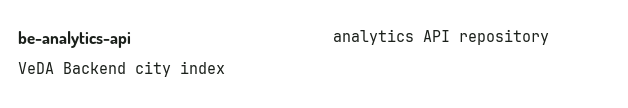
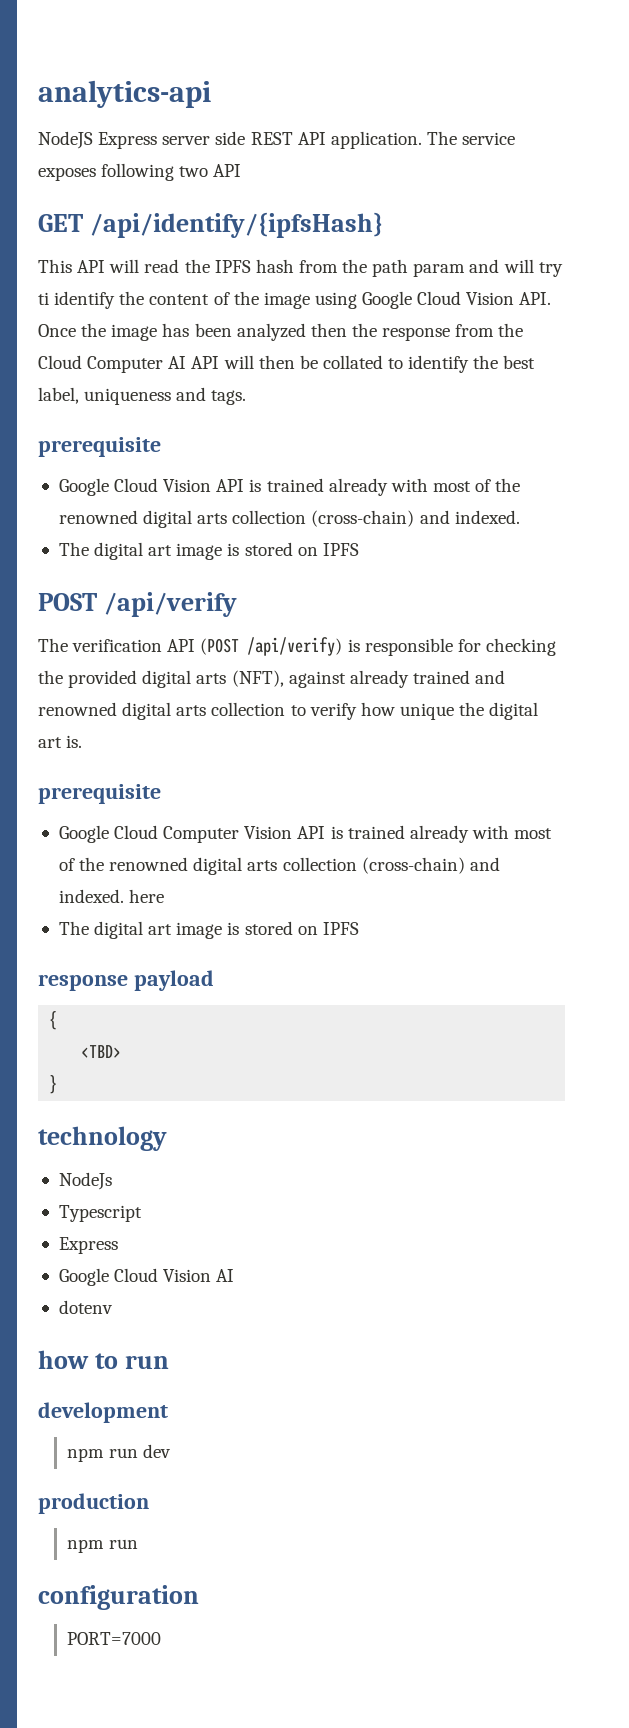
[18,31,131,48] [18,61,225,77] [333,29,549,45] be-analytics-api // VeDA Backend city index analytics API repository -> [38,80,211,108] [38,131,516,149] [38,163,242,181] [38,212,383,238] [38,259,563,277] [38,291,552,309] [38,323,524,341] [38,355,536,373] [38,387,247,405] [38,437,161,457] [58,478,521,496] [58,510,520,528] [58,542,359,560] [38,592,237,617] [38,637,556,656] [38,670,506,688] [38,702,539,720] [38,735,83,748] [38,784,161,804] [58,825,553,843] [58,857,500,875] [58,889,165,903] [58,921,359,939] [38,970,214,991] [49,1011,58,1030] [81,1045,122,1058] [49,1075,58,1094] [38,1126,167,1151] [58,1172,112,1190] [58,1205,142,1222] [58,1237,118,1254] [58,1268,235,1286] [58,1300,113,1314] [38,1350,169,1369] [38,1402,168,1423] [67,1444,171,1462] [38,1493,149,1514] [67,1539,138,1553] [38,1585,199,1610] [67,1632,162,1645] analytics-api // NodeJS Express server side REST API application. The service exposes following two API // GET /api/identify/{ipfsHash} // This API will read the IPFS hash from the path param and will try ti identify the content of the image using Google Cloud Vision API. Once the image has been analyzed then the response from the Cloud Computer AI API will then be collated to identify the best label, uniqueness and tags. // prerequisite // Google Cloud Vision API is trained already with most of the renowned digital arts collection (cross-chain) and indexed. // The digital art image is stored on IPFS // POST /api/verify // The verification API (POST /api/verify) is responsible for checking the provided digital arts (NFT), against already trained and renowned digital arts collection to verify how unique the digital art is. // prerequisite // Google Cloud Computer Vision API is trained already with most of the renowned digital arts collection (cross-chain) and indexed. here // The digital art image is stored on IPFS // response payload // { // <TBD> // } // technology // NodeJs // Typescript // Express // Google Cloud Vision AI // dotenv // how to run // development // npm run dev // production // npm run // configuration // PORT=7000

